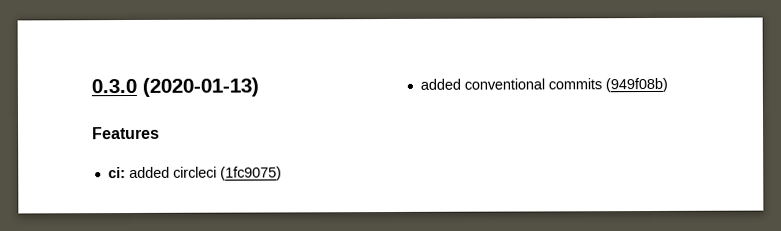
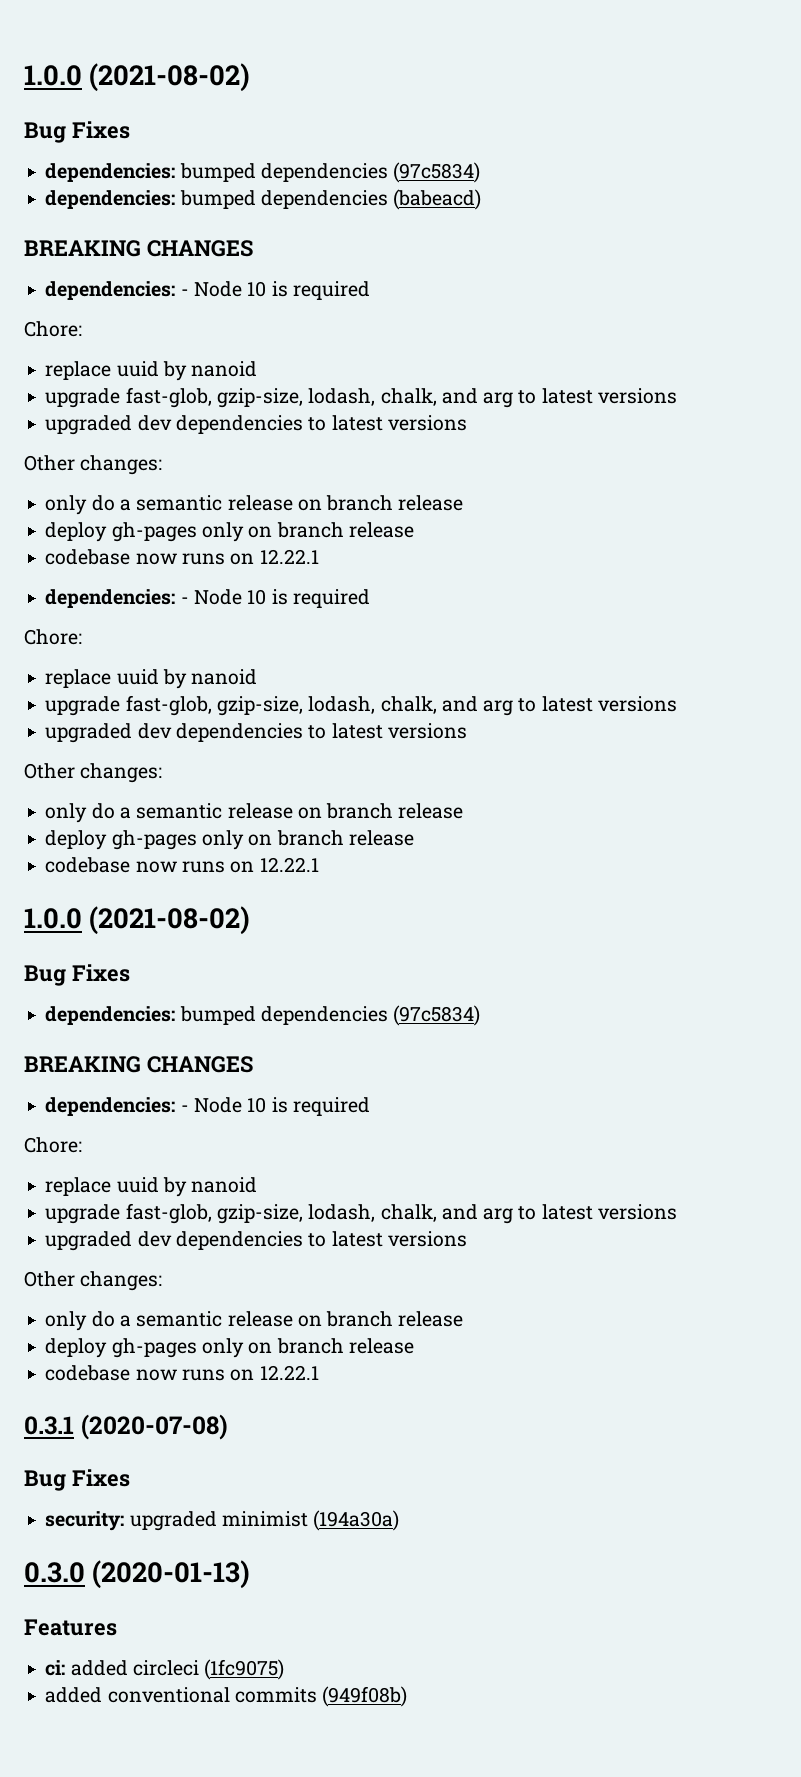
(91, 86) none -> [24,63,251,92] [24,121,130,143] [45,162,481,183] [45,189,482,210] [24,240,253,257] [45,281,370,300] [24,321,82,337] [45,361,258,381] [45,387,677,408] [45,415,467,435] [24,455,163,475] [45,495,464,515] [45,522,414,542] [45,549,319,565] [45,589,370,608] [24,629,82,645] [45,669,258,689] [45,695,677,716] [45,723,467,743] [24,763,163,783] [45,803,464,823] [45,830,414,850] [45,857,319,873] [24,906,251,935] [24,964,130,986] [45,1005,481,1026] [24,1056,253,1073] [45,1097,370,1116] [24,1137,82,1153] [45,1177,258,1197] [45,1203,677,1224] [45,1231,467,1251] [24,1271,163,1291] [45,1311,464,1331] [45,1338,414,1358] [45,1365,319,1381] [24,1414,228,1440] [24,1469,130,1491] [45,1510,400,1531] 1.0.0 (2021-08-02) // Bug Fixes // dependencies: bumped dependencies (97c5834) // dependencies: bumped dependencies (babeacd) // BREAKING CHANGES // dependencies: - Node 10 is required // Chore: // replace uuid by nanoid // upgrade fast-glob, gzip-size, lodash, chalk, and arg to latest versions // upgraded dev dependencies to latest versions // Other changes: // only do a semantic release on branch release // deploy gh-pages only on branch release // codebase now runs on 12.22.1 // dependencies: - Node 10 is required // Chore: // replace uuid by nanoid // upgrade fast-glob, gzip-size, lodash, chalk, and arg to latest versions // upgraded dev dependencies to latest versions // Other changes: // only do a semantic release on branch release // deploy gh-pages only on branch release // codebase now runs on 12.22.1 // 1.0.0 (2021-08-02) // Bug Fixes // dependencies: bumped dependencies (97c5834) // BREAKING CHANGES // dependencies: - Node 10 is required // Chore: // replace uuid by nanoid // upgrade fast-glob, gzip-size, lodash, chalk, and arg to latest versions // upgraded dev dependencies to latest versions // Other changes: // only do a semantic release on branch release // deploy gh-pages only on branch release // codebase now runs on 12.22.1 // 0.3.1 (2020-07-08) // Bug Fixes // security: upgraded minimist (194a30a) //

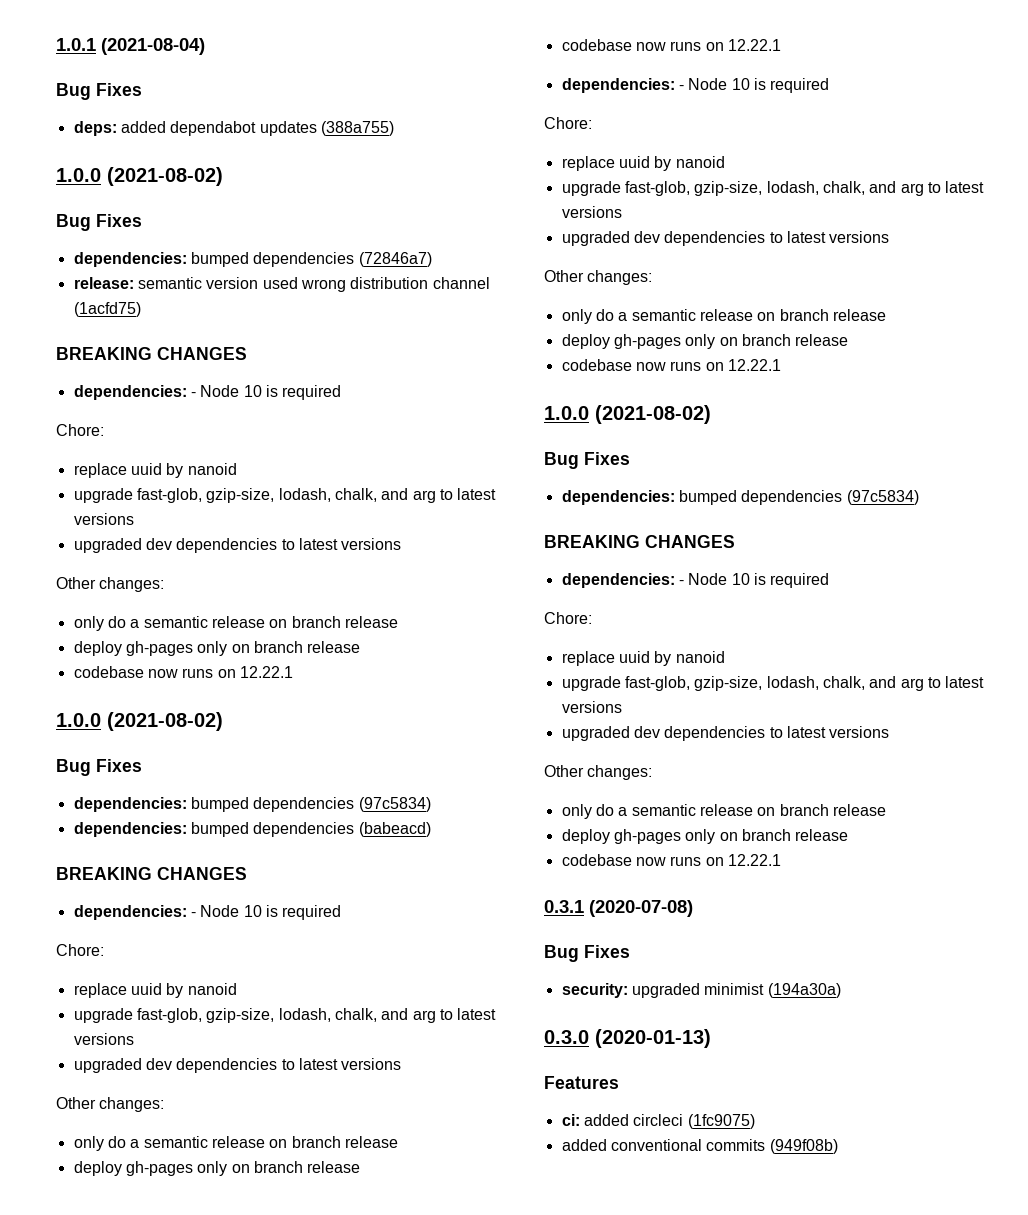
(24, 75) none -> [56,38,205,55] [56,83,142,100] [73,121,394,136] [56,167,223,186] [56,214,142,231] [73,252,432,267] [73,277,490,292] [73,302,141,317] [56,347,247,360] [73,385,342,400] [56,424,104,436] [73,463,237,478] [73,488,497,503] [73,513,134,525] [73,538,402,553] [56,577,165,592] [73,616,398,631] [73,641,361,656] [73,666,293,678] 1.0.1 (2021-08-04) // Bug Fixes // deps: added dependabot updates (388a755) // 1.0.0 (2021-08-02) // Bug Fixes // dependencies: bumped dependencies (72846a7) // release: semantic version used wrong distribution channel (1acfd75) // BREAKING CHANGES // dependencies: - Node 10 is required // Chore: // replace uuid by nanoid // upgrade fast-glob, gzip-size, lodash, chalk, and arg to latest versions // upgraded dev dependencies to latest versions // Other changes: // only do a semantic release on branch release // deploy gh-pages only on branch release // codebase now runs on 12.22.1 //

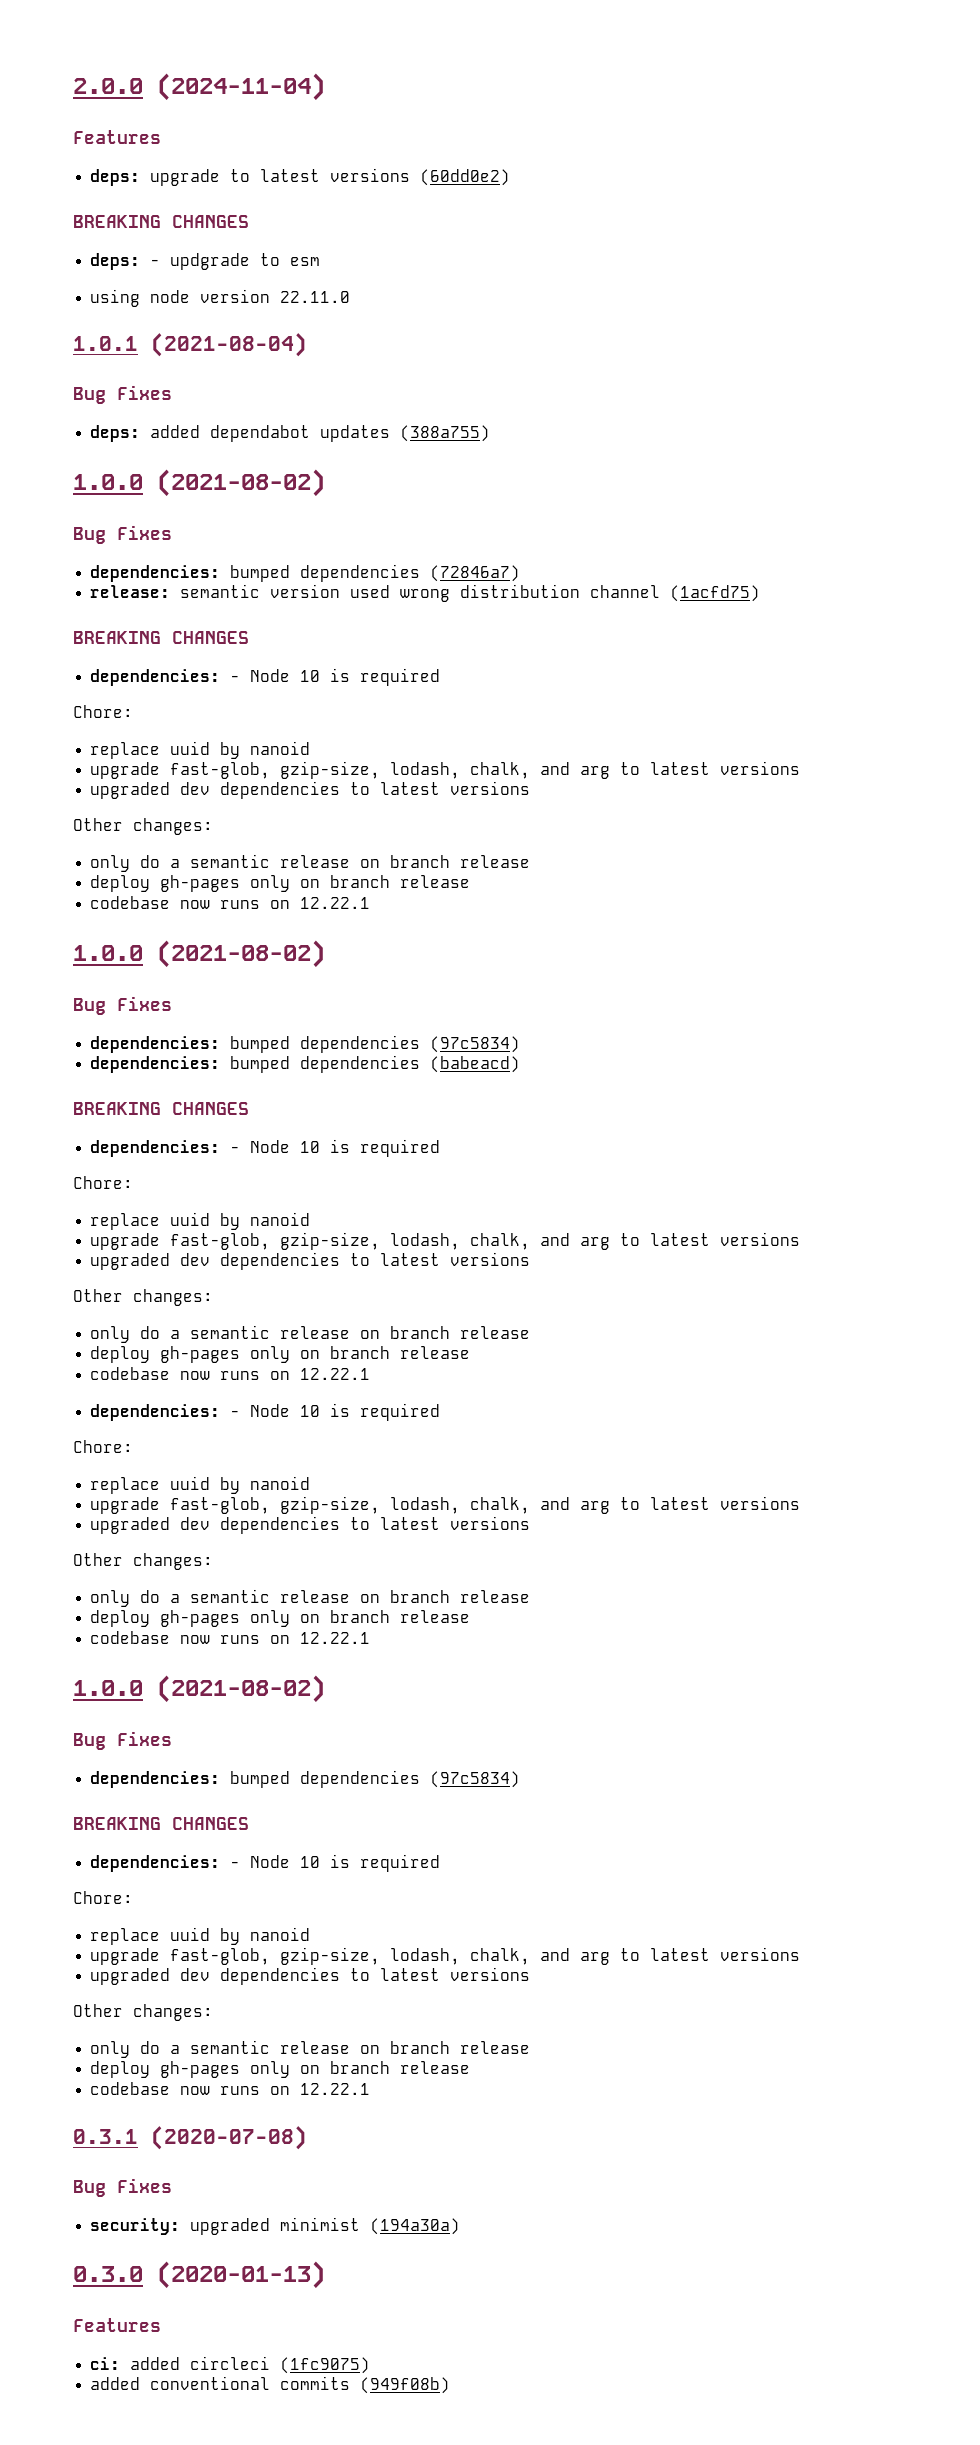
(56, 44) none -> [73,73,325,101] [73,130,161,144] [90,168,511,186] [73,215,249,228] [90,253,321,270] [90,289,351,307] 2.0.0 (2024-11-04) // Features // deps: upgrade to latest versions (60dd0e2) // BREAKING CHANGES // deps: - updgrade to esm // using node version 22.11.0 //

